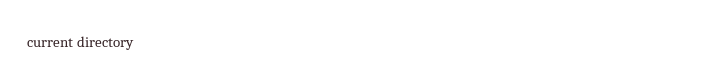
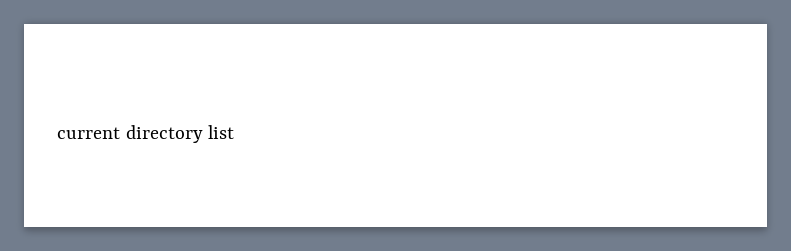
(134, 43) none -> [208,125,235,139] list

